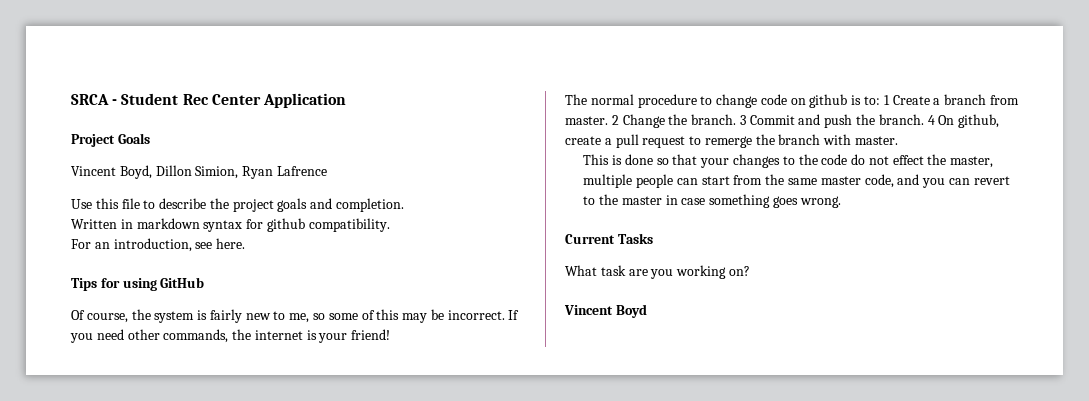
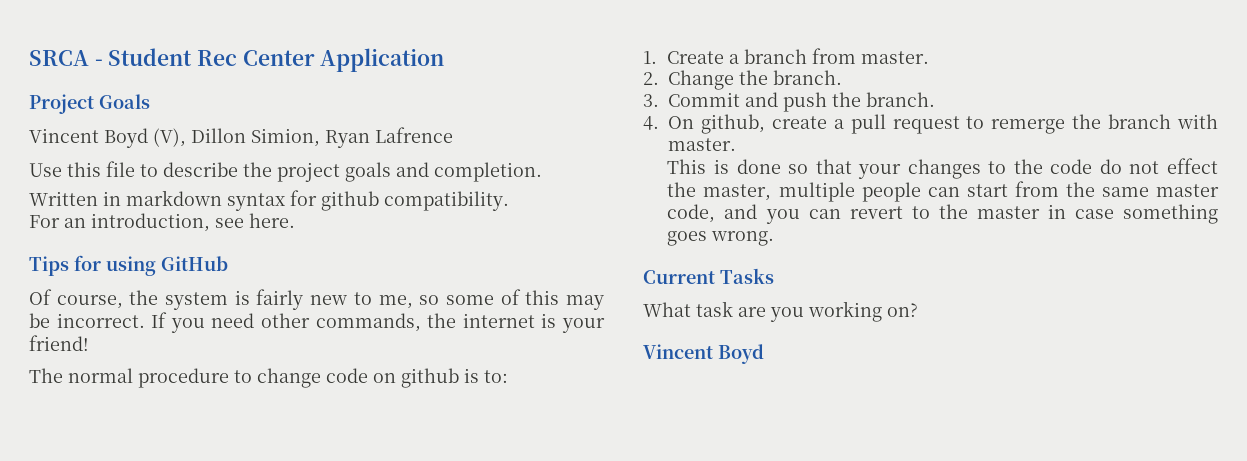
[119,165,152,179] Boyd, -> [104,128,186,148] Boyd (V),
[883,95,890,105] 1 -> [643,51,657,64] // 1.
[611,115,619,125] 2 -> [643,72,659,85] // 2.
[739,115,746,125] 3 -> [643,94,659,107] // 3.
[927,115,935,125] 4 -> [643,116,659,130] // 4.

